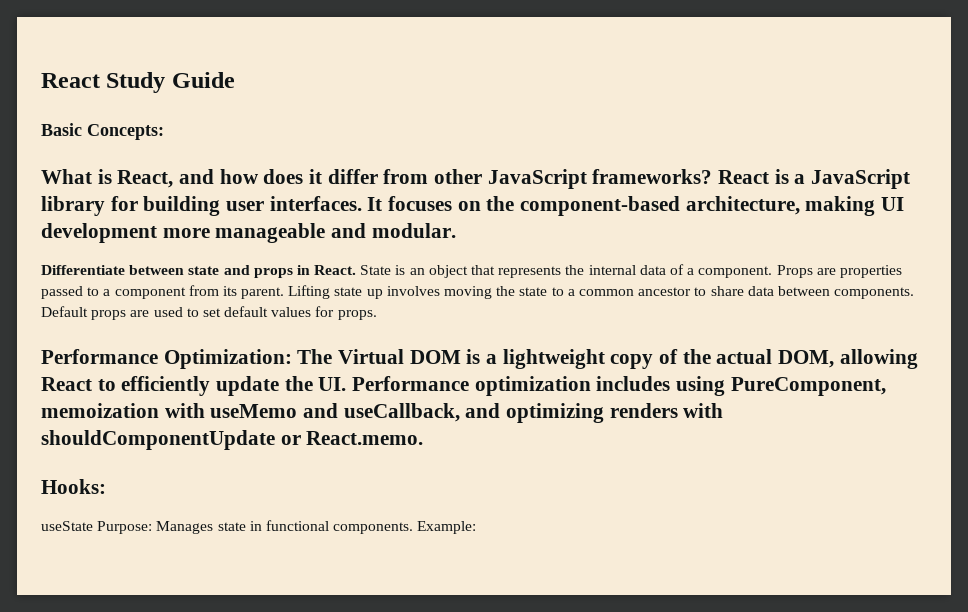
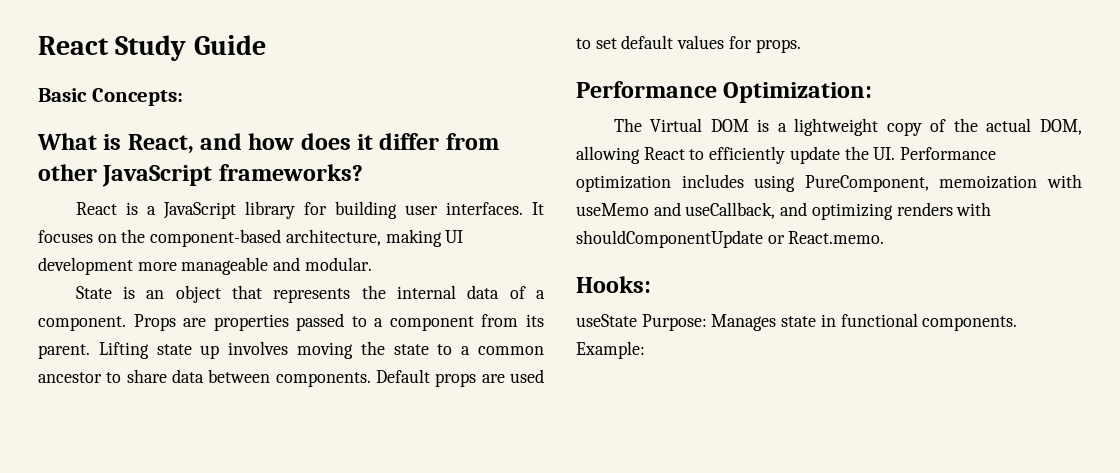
(713, 176) none -> (363, 172) //
[41,265,357,278] Differentiate between state and props in React. -> (372, 264) none
(292, 359) none -> (873, 92) //

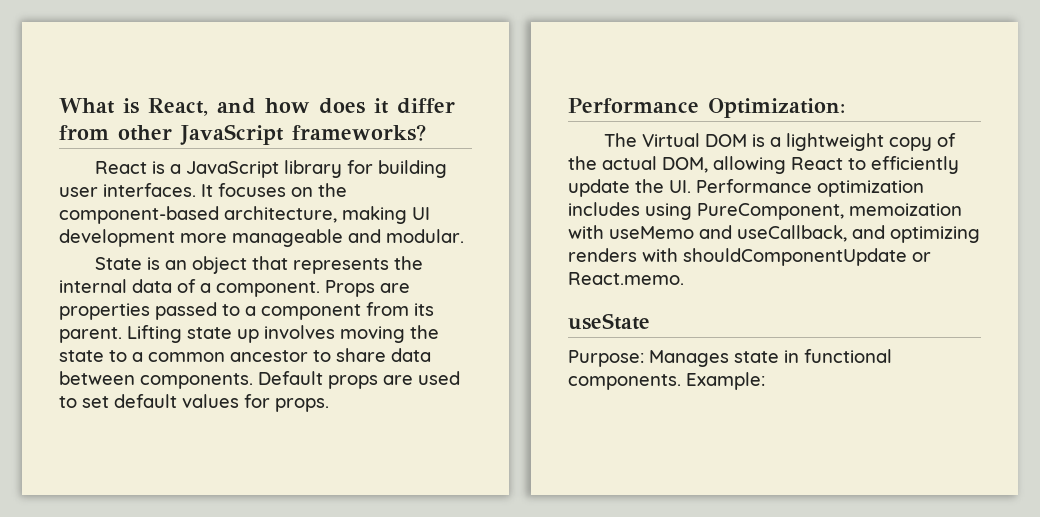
[38,35,266,61] [38,88,183,106] React Study Guide // Basic Concepts: // -> (59, 106) none
[576,276,651,293] [576,314,637,327] Hooks: // useState -> [568,313,650,330] useState //

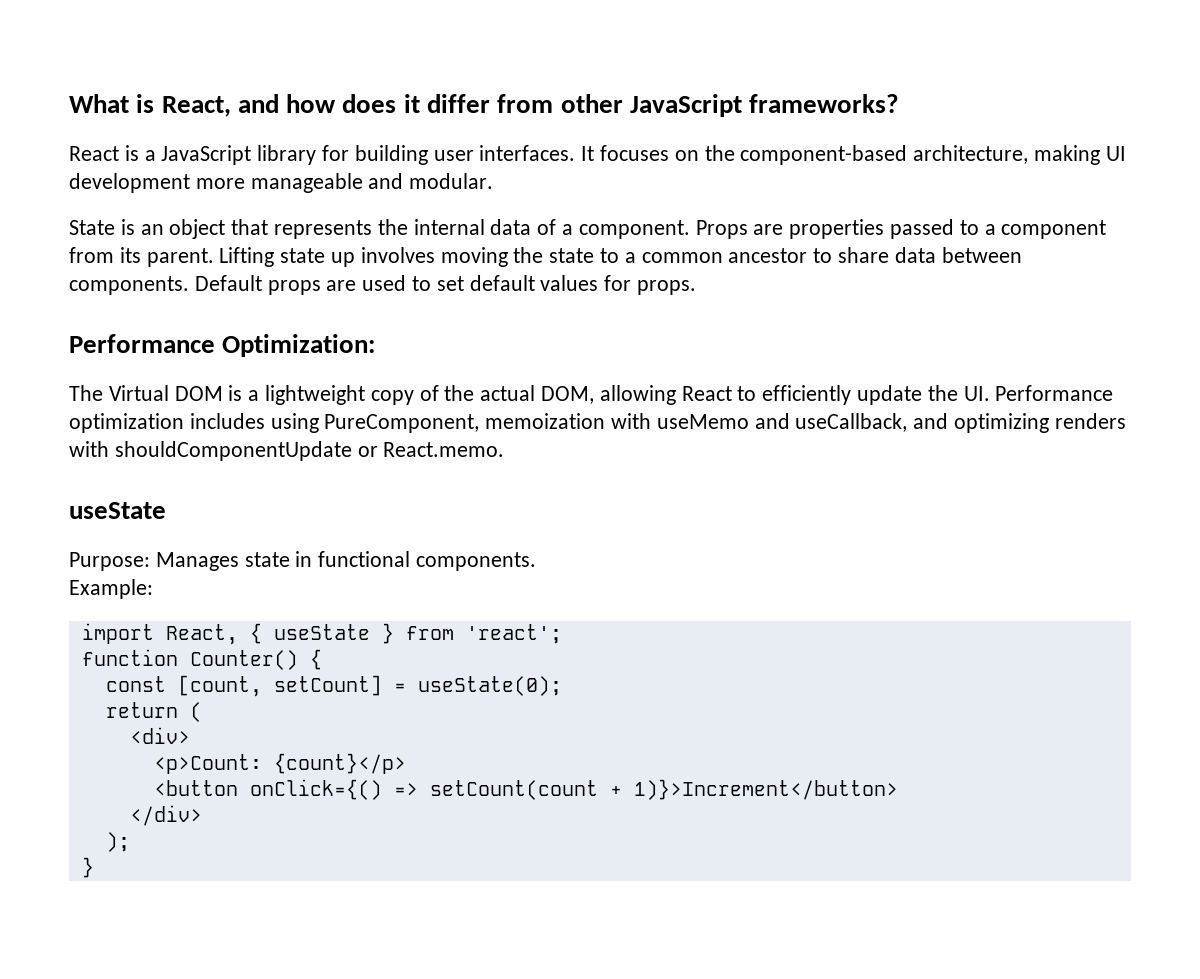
(681, 382) none -> (537, 561) //
(765, 381) none -> [81,623,562,645] [81,649,322,670] [105,675,562,697] [105,702,202,722] [129,727,190,744] [153,753,406,774] [153,779,898,800] [129,805,202,826] [105,832,130,852] [81,857,94,878] // import React, { useState } from 'react'; // function Counter() { // const [count, setCount] = useState(0); // return ( // <div> // <p>Count: {count}</p> // <button onClick={() => setCount(count + 1)}>Increment</button> // </div> // ); // }

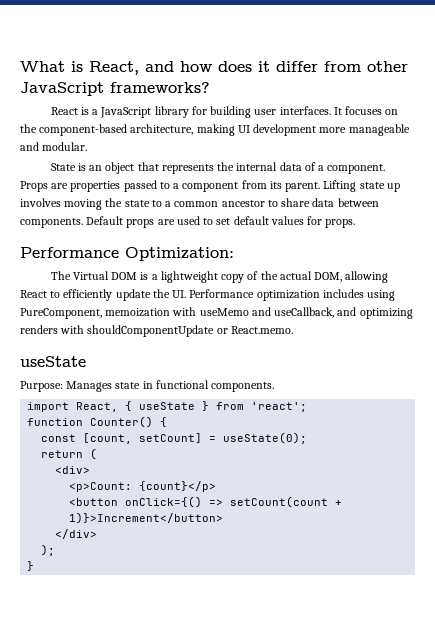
[69,579,153,599] // Example: -> (275, 387) none

